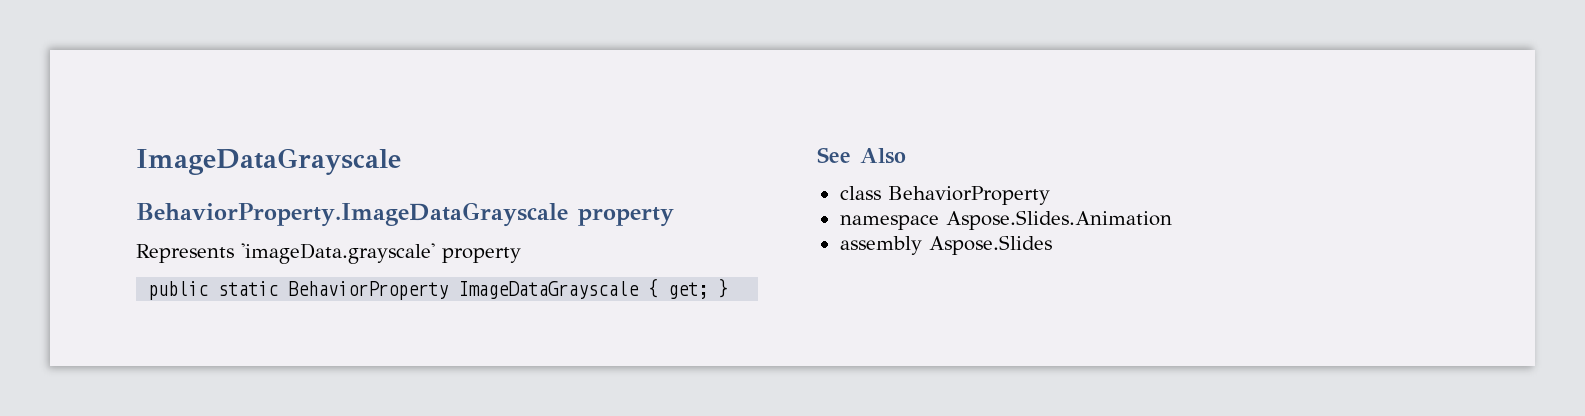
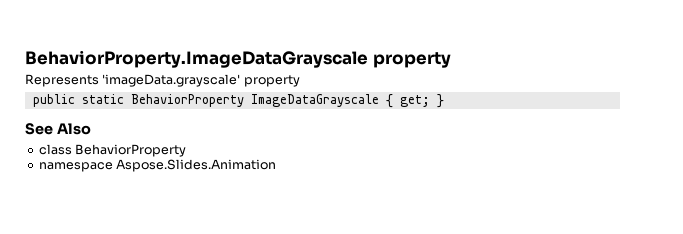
[136,148,401,175] ImageDataGrayscale // -> (25, 59) none
[839,235,1052,255] // assembly Aspose.Slides -> (277, 165) none

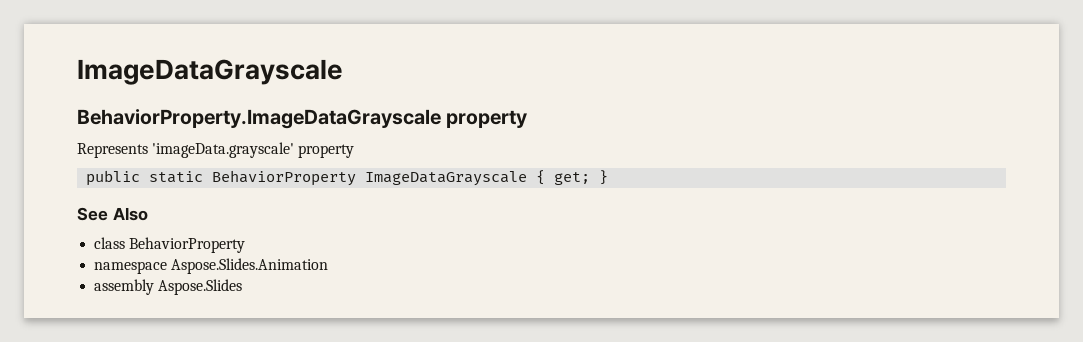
(25, 59) none -> [77,59,343,85] ImageDataGrayscale //
(277, 165) none -> [94,279,243,295] // assembly Aspose.Slides

